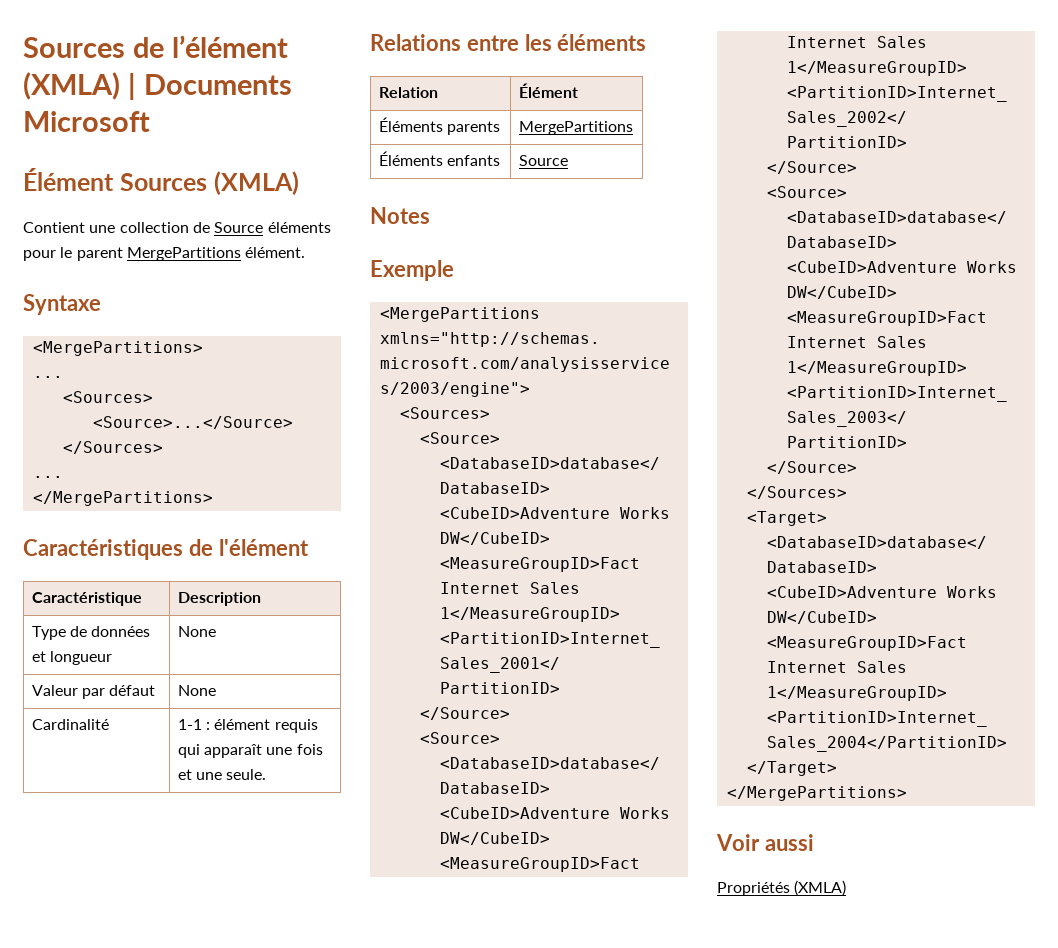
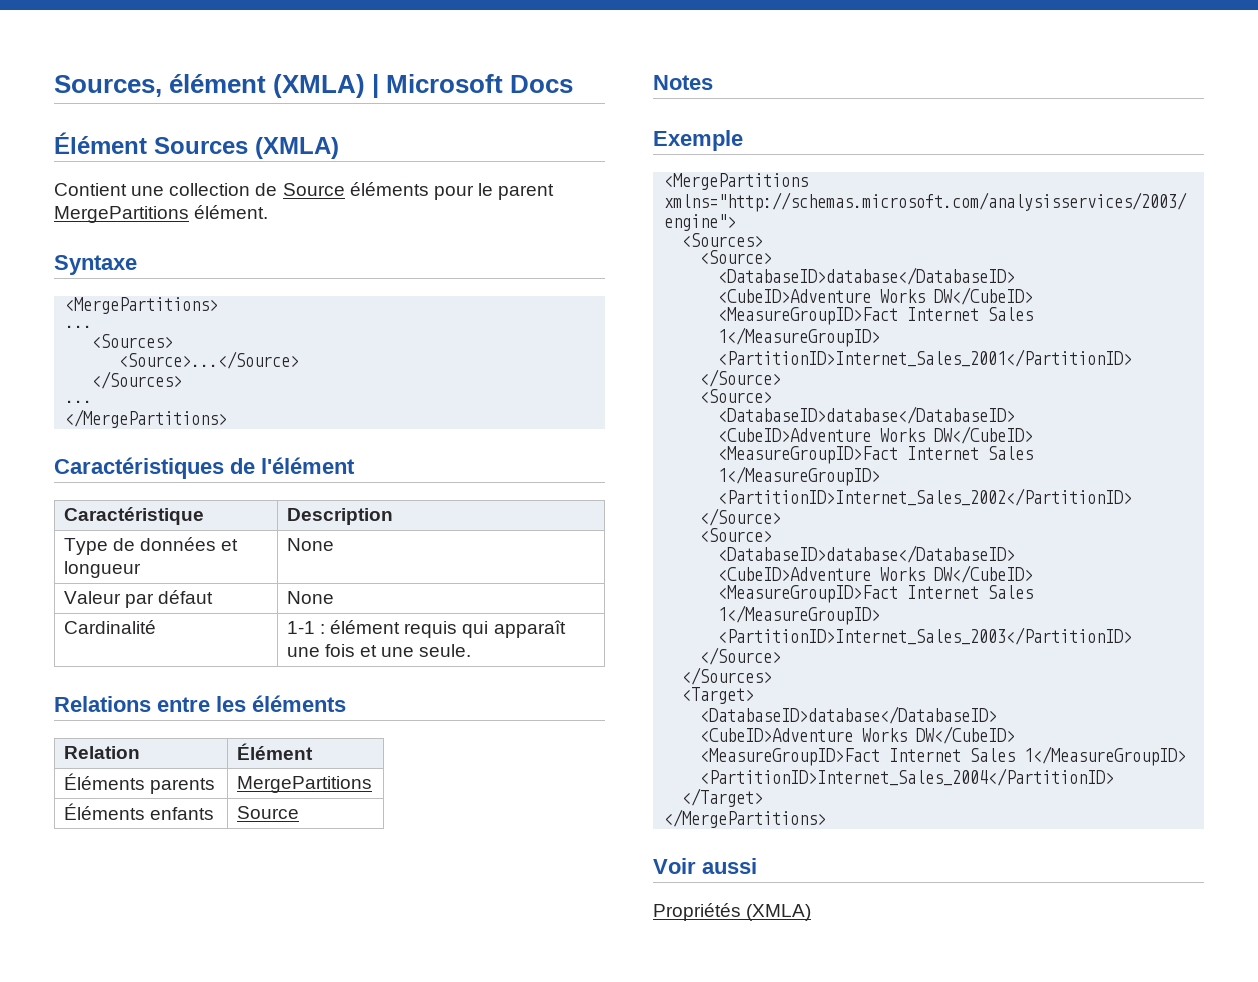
[23,35,288,58] Sources de l’élément -> [54,74,267,97] Sources, élément
[143,74,292,95] Documents -> (380, 86) none
(150, 121) none -> [510,75,574,93] Docs

